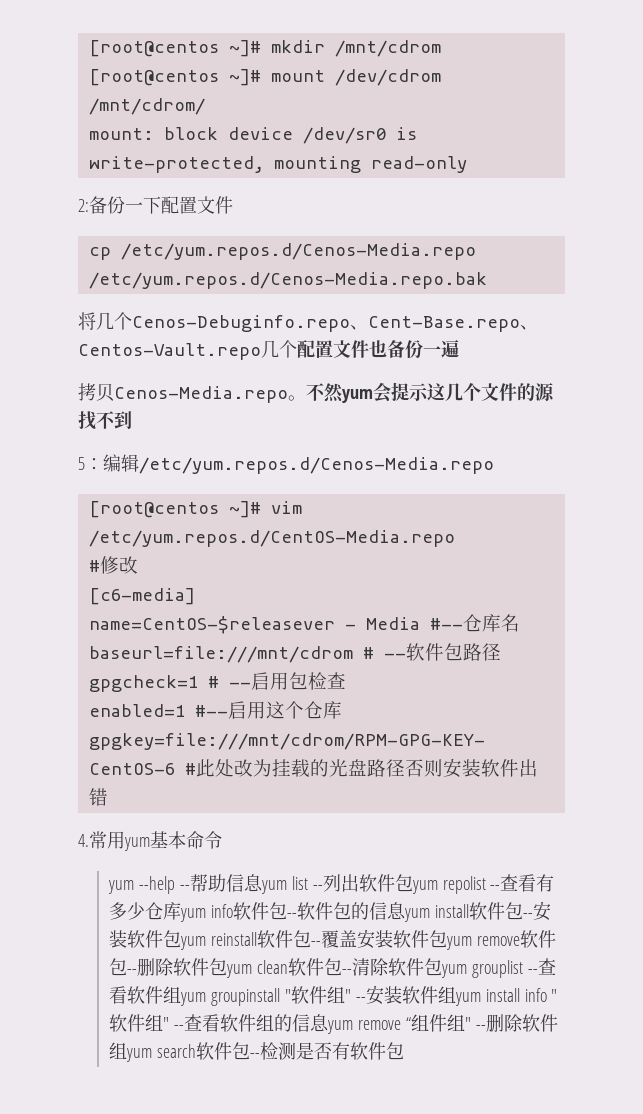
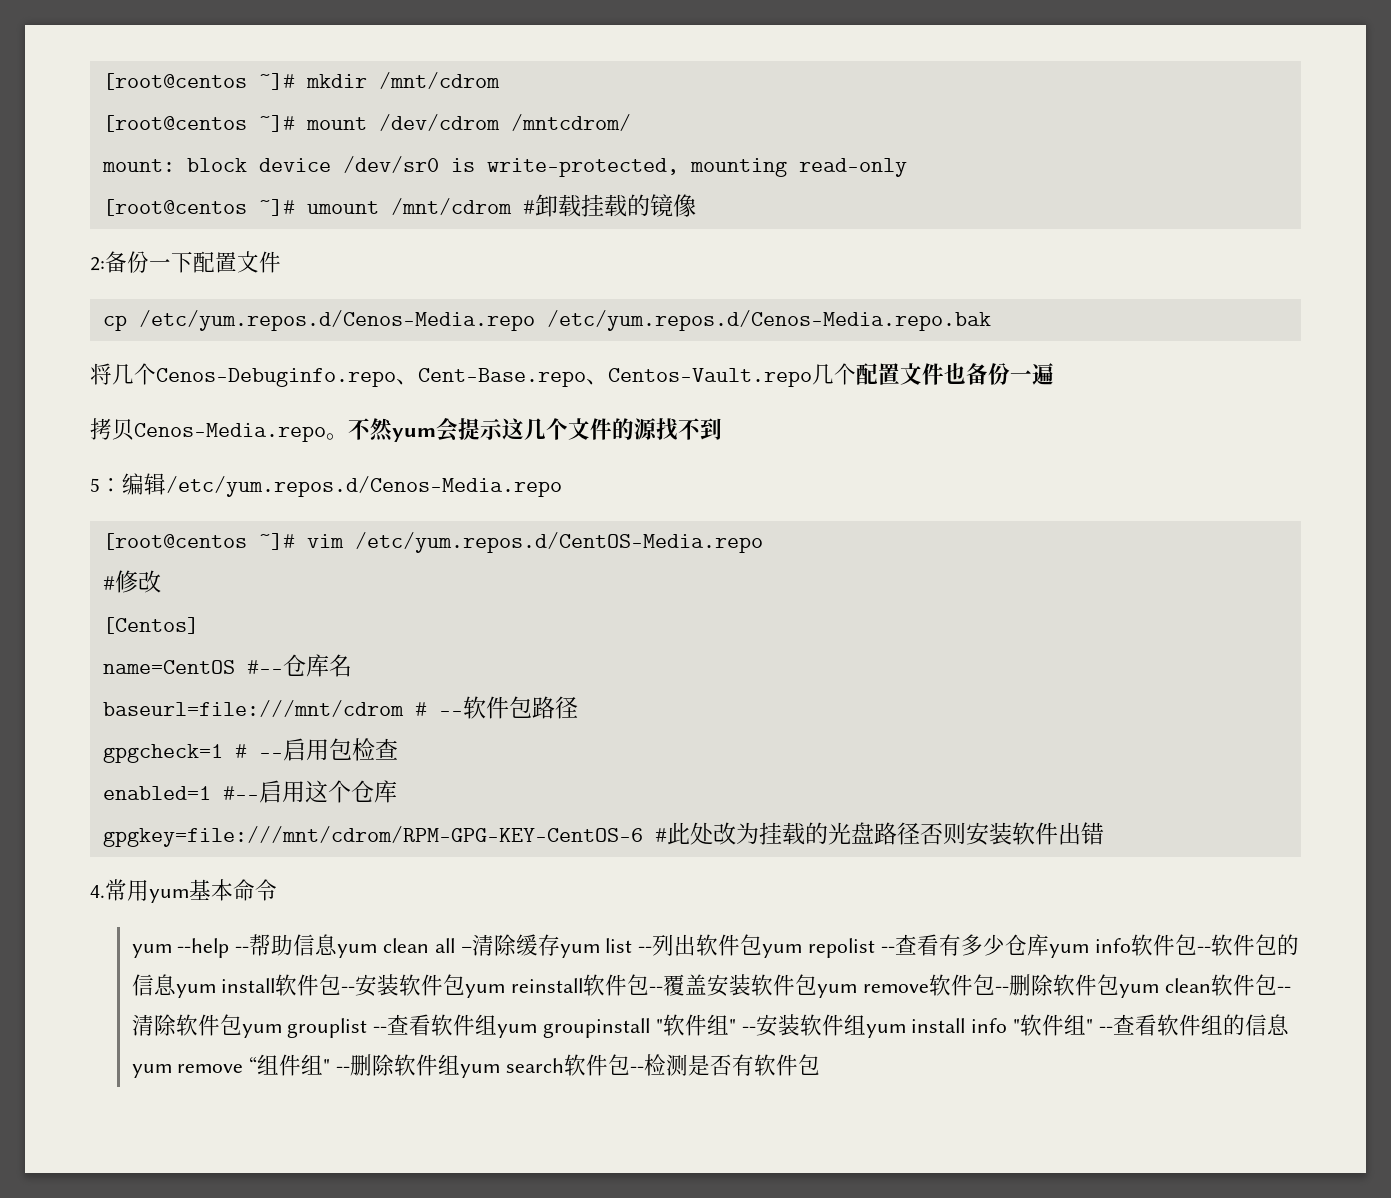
[88,98,205,115] /mnt/cdrom/ -> [510,114,631,131] /mntcdrom/
(467, 164) none -> [102,194,696,217] // [root@centos ~]# umount /mnt/cdrom #卸载挂载的镜像
[88,588,195,605] [88,616,420,634] [c6-media] // name=CentOS-$releasever - Media -> [102,617,199,634] [102,660,235,674] [Centos] // name=CentOS
(287, 887) none -> [383,934,600,958] clean all –清除缓存yum

